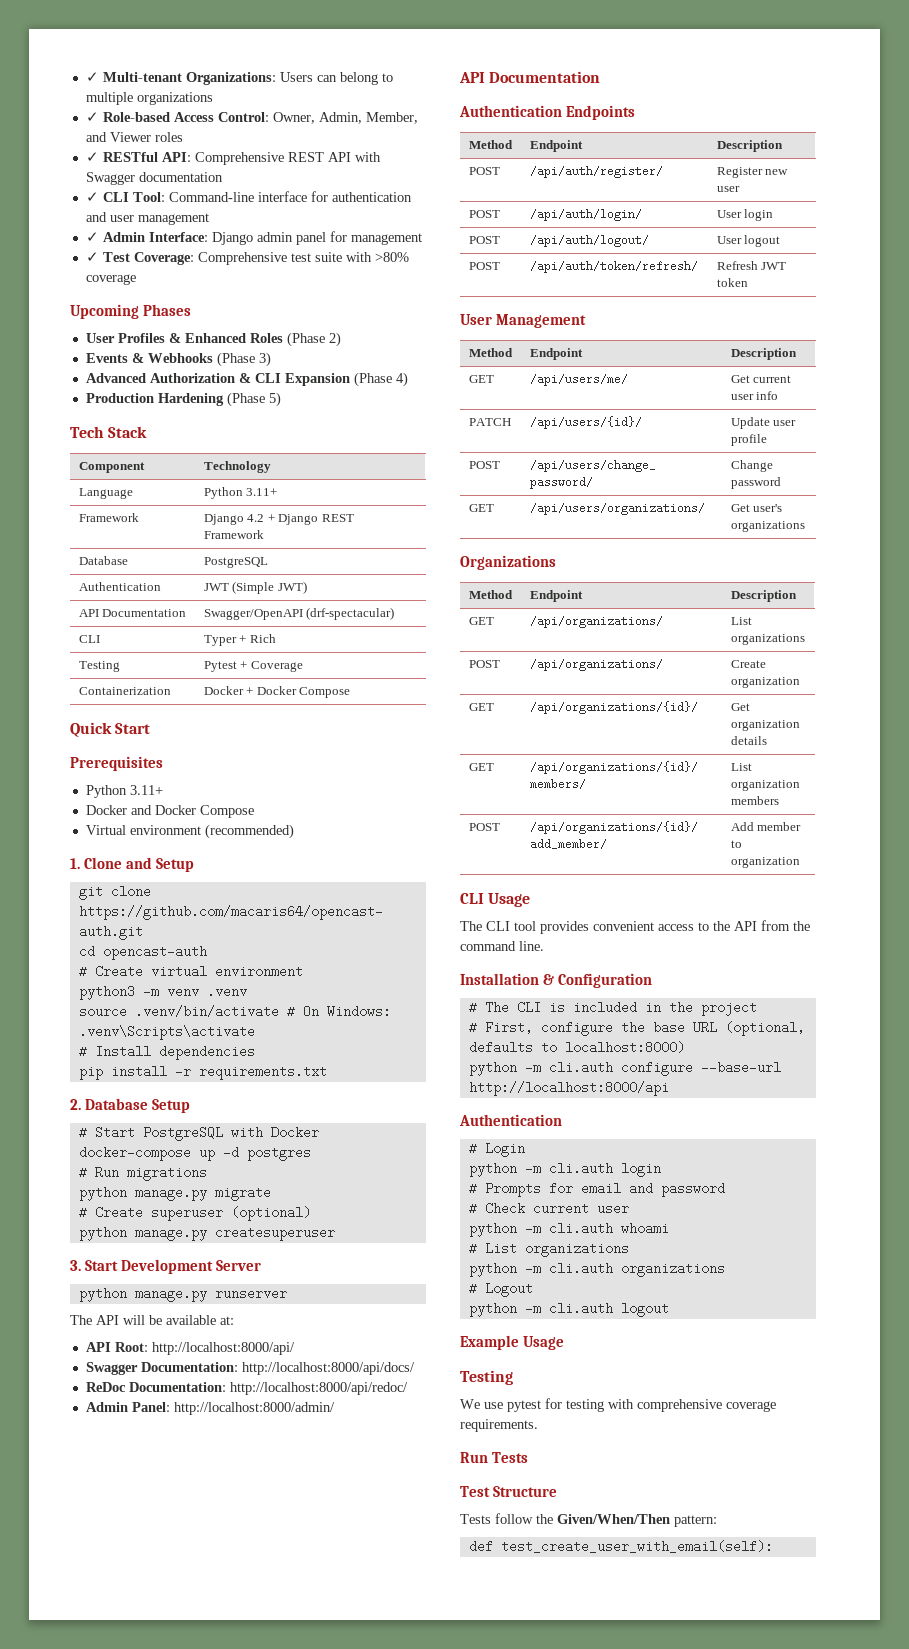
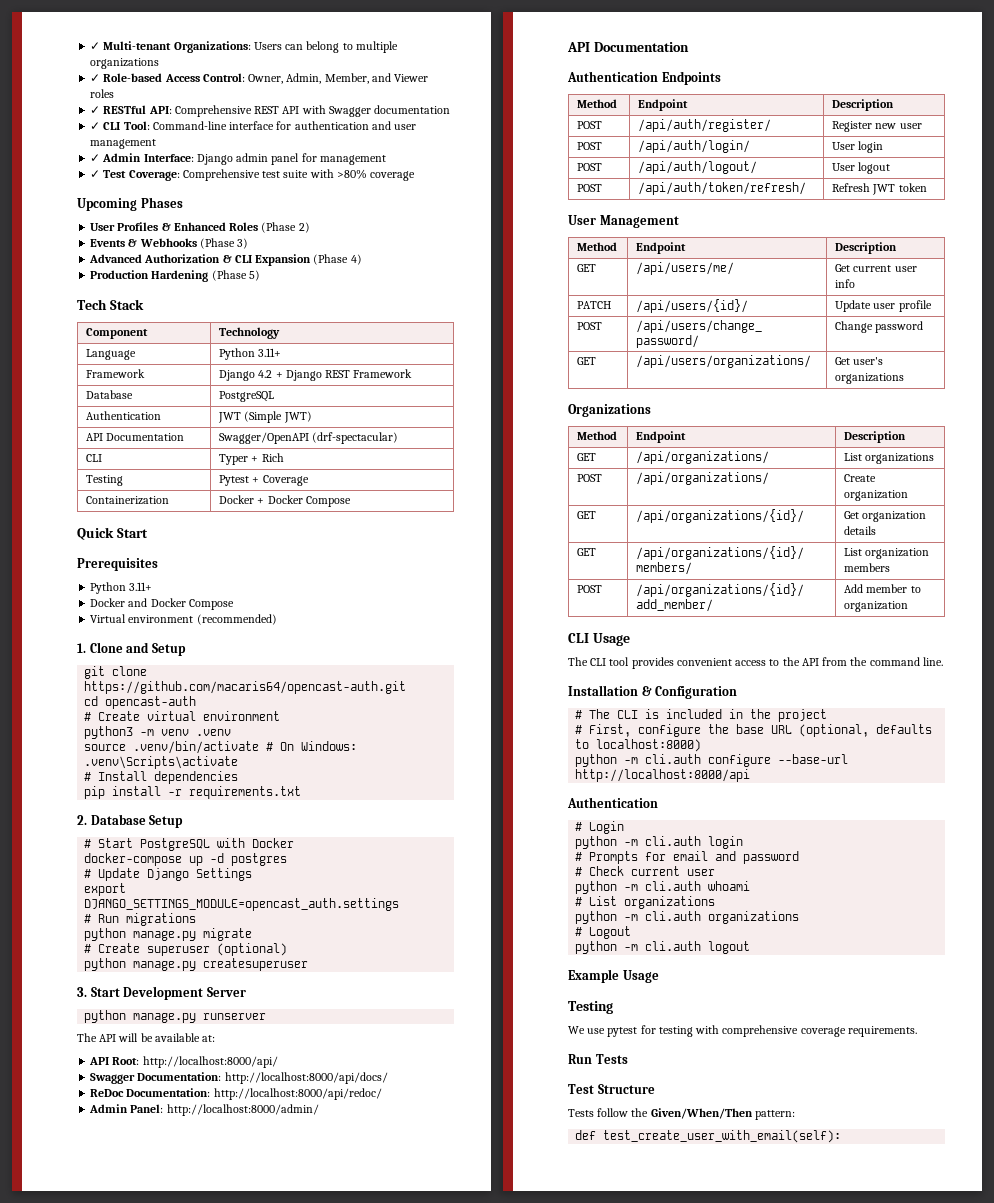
(311, 1153) none -> [84,868,253,881] [84,883,127,896] [84,898,400,911] // # Update Django Settings // export DJANGO_SETTINGS_MODULE=opencast_auth.settings

